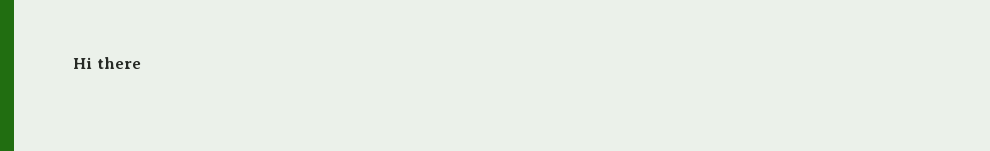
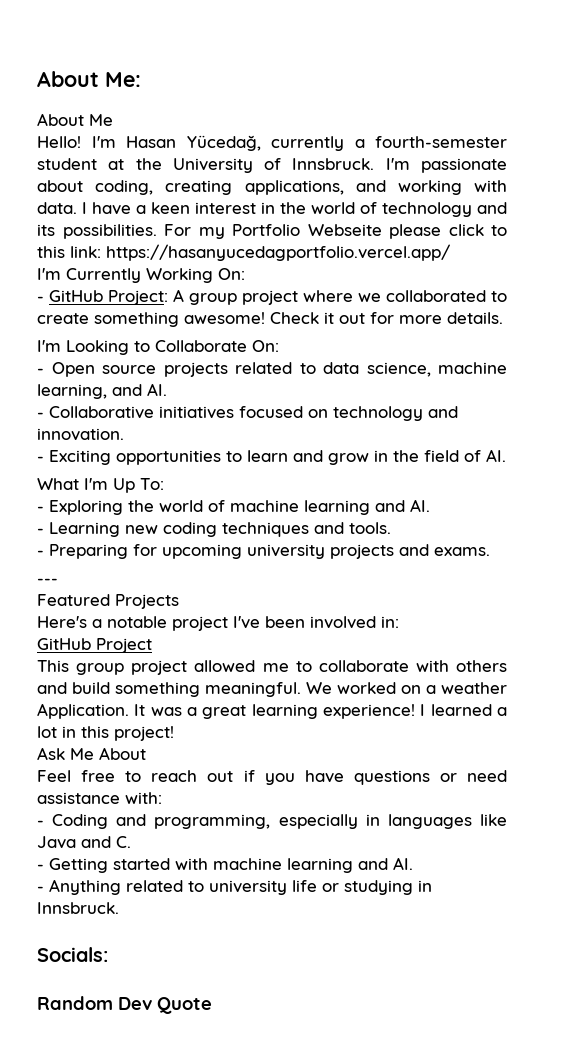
[73,57,141,69] Hi there -> [37,71,141,87] [37,113,113,126] [37,135,507,151] [37,158,507,173] [37,180,508,195] [37,202,507,217] [37,224,507,239] [37,244,450,261] [37,268,245,283] [37,289,507,305] [37,312,503,327] [37,340,279,355] [37,362,507,377] [37,383,167,399] [37,406,458,421] [37,428,124,441] [37,449,506,465] [37,478,164,493] [37,499,430,515] [37,522,391,537] [37,544,490,559] [37,578,58,584] [37,594,179,609] [37,616,399,631] [37,638,152,653] [37,660,507,675] [37,682,507,697] [37,703,507,719] [37,726,174,741] [37,747,146,760] [37,770,508,785] [37,792,162,804] [37,814,508,829] [37,836,131,849] [37,857,413,873] [37,879,432,895] [37,902,119,914] [37,947,108,962] [37,996,212,1014] About Me: // About Me // Hello! I'm Hasan Yücedağ, currently a fourth-semester student at the University of Innsbruck. I'm passionate about coding, creating applications, and working with data. I have a keen interest in the world of technology and its possibilities. For my Portfolio Webseite please click to this link: https://hasanyucedagportfolio.vercel.app/ // I'm Currently Working On: // - GitHub Project: A group project where we collaborated to create something awesome! Check it out for more details. // I'm Looking to Collaborate On: // - Open source projects related to data science, machine learning, and AI. // - Collaborative initiatives focused on technology and innovation. // - Exciting opportunities to learn and grow in the field of AI. // What I'm Up To: // - Exploring the world of machine learning and AI. // - Learning new coding techniques and tools. // - Preparing for upcoming university projects and exams. // --- // Featured Projects // Here's a notable project I've been involved in: // GitHub Project // This group project allowed me to collaborate with others and build something meaningful. We worked on a weather Application. It was a great learning experience! I learned a lot in this project! // Ask Me About // Feel free to reach out if you have questions or need assistance with: // - Coding and programming, especially in languages like Java and C. // - Getting started with machine learning and AI. // - Anything related to university life or studying in Innsbruck. // Socials: // Random Dev Quote

